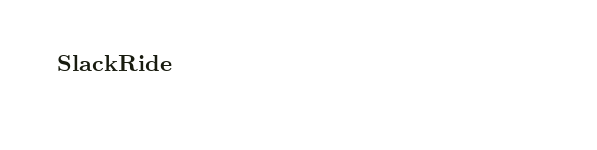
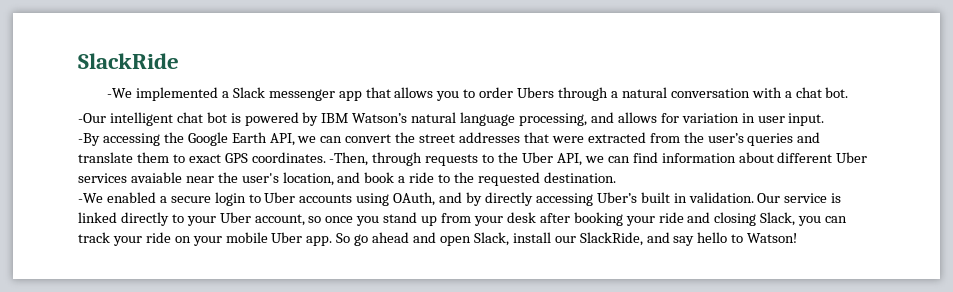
(172, 63) none -> [107,87,849,101] [78,112,825,126] [78,132,821,146] [78,152,868,166] [78,172,616,186] [78,192,842,206] [78,212,848,226] [78,232,798,246] // -We implemented a Slack messenger app that allows you to order Ubers through a natural conversation with a chat bot. // -Our intelligent chat bot is powered by IBM Watson’s natural language processing, and allows for variation in user input. // -By accessing the Google Earth API, we can convert the street addresses that were extracted from the user’s queries and translate them to exact GPS coordinates. -Then, through requests to the Uber API, we can find information about different Uber services avaiable near the user's location, and book a ride to the requested destination. // -We enabled a secure login to Uber accounts using OAuth, and by directly accessing Uber’s built in validation. Our service is linked directly to your Uber account, so once you stand up from your desk after booking your ride and closing Slack, you can track your ride on your mobile Uber app. So go ahead and open Slack, install our SlackRide, and say hello to Watson!

